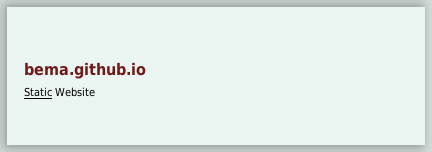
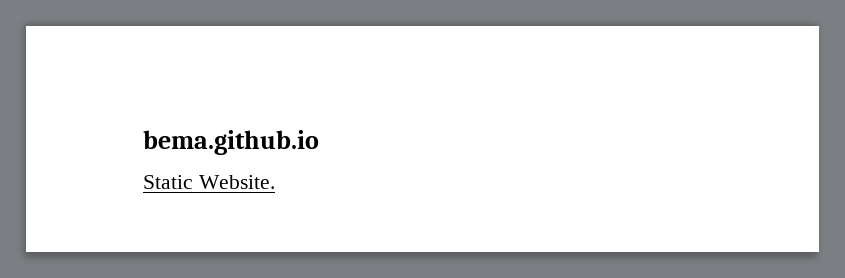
[55,87,95,97] Website -> [198,175,275,189] Website.

